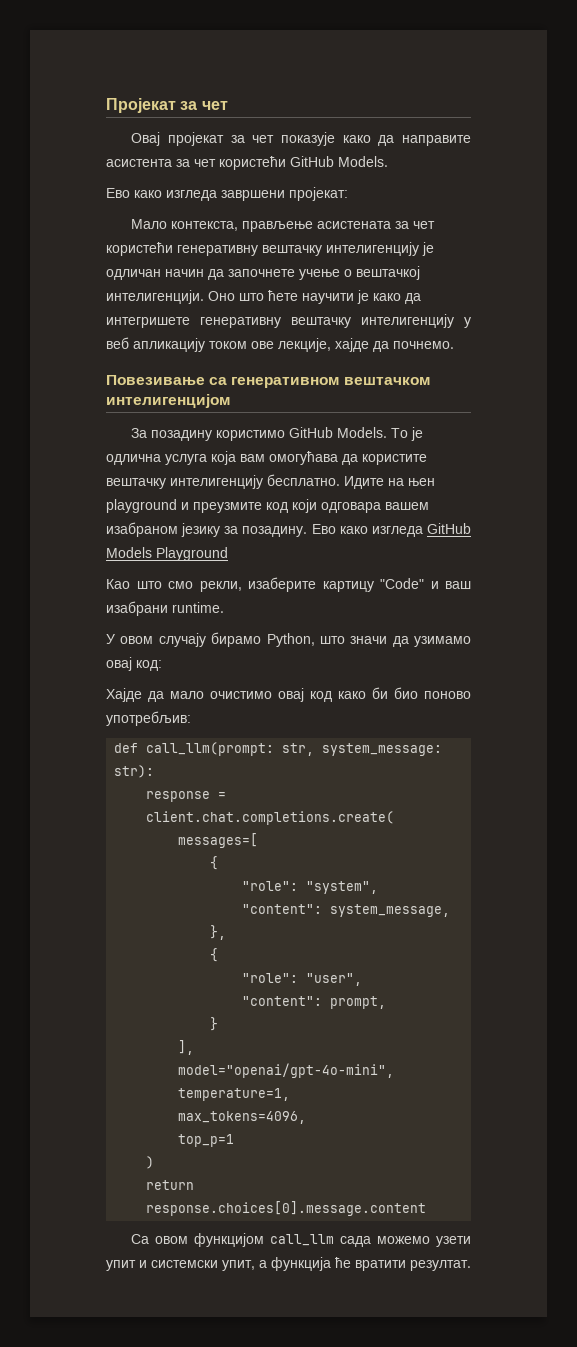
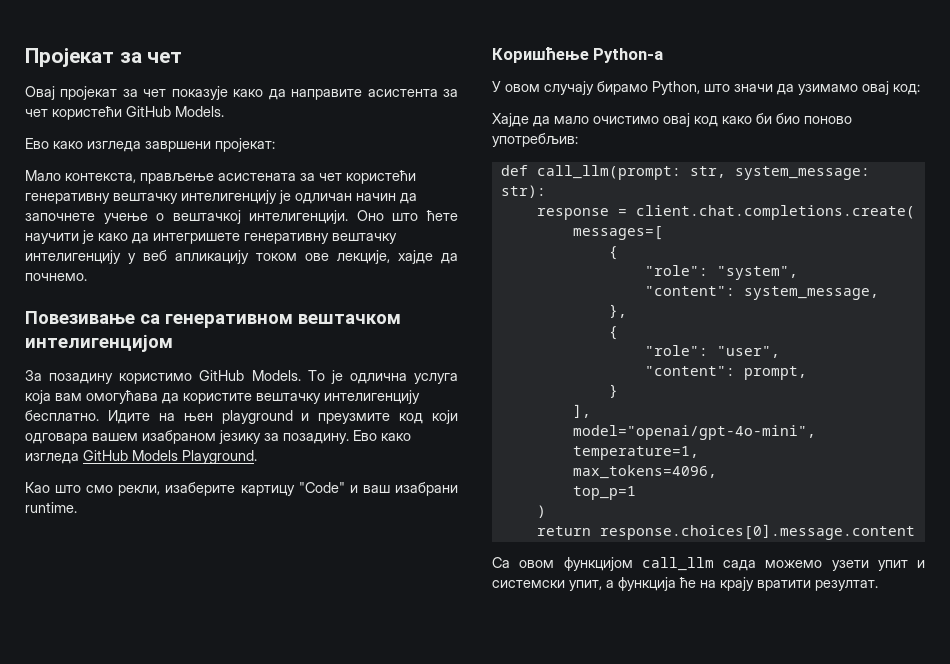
[156,547,228,561] Playground -> [182,450,257,464] Playground.
(224, 607) none -> [492,47,664,63] // Коришћење Python-а
(351, 1262) none -> [700,577,754,591] на крају

